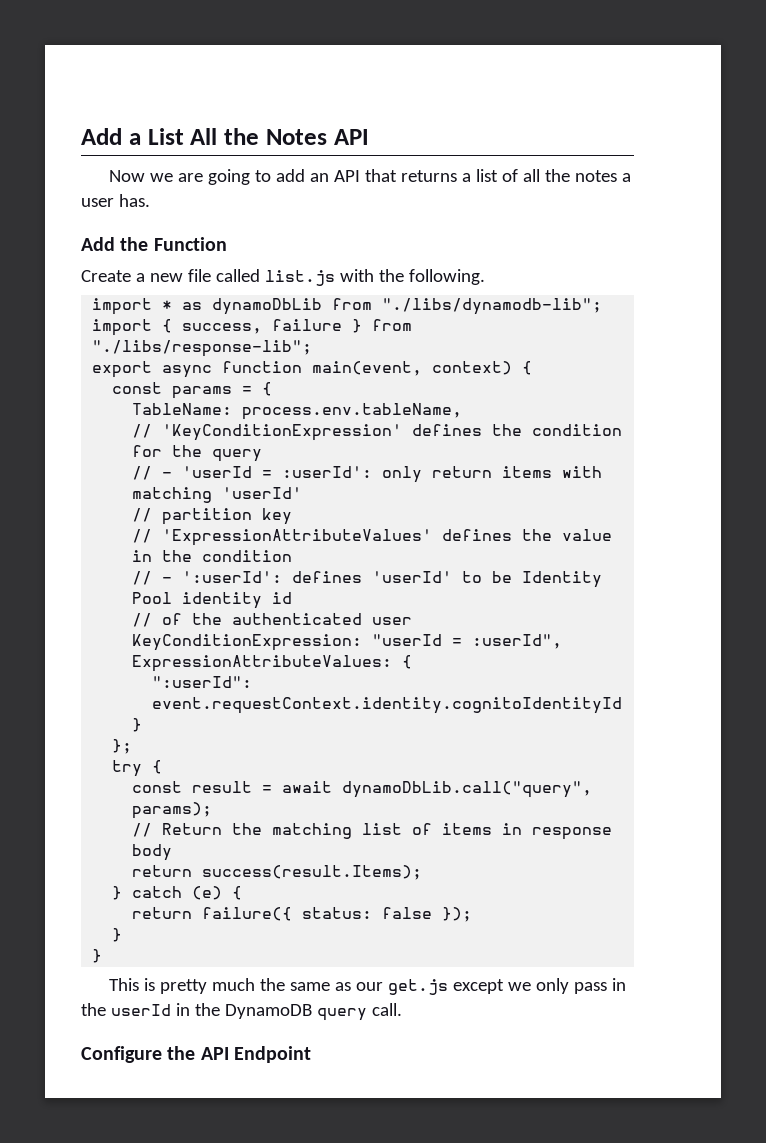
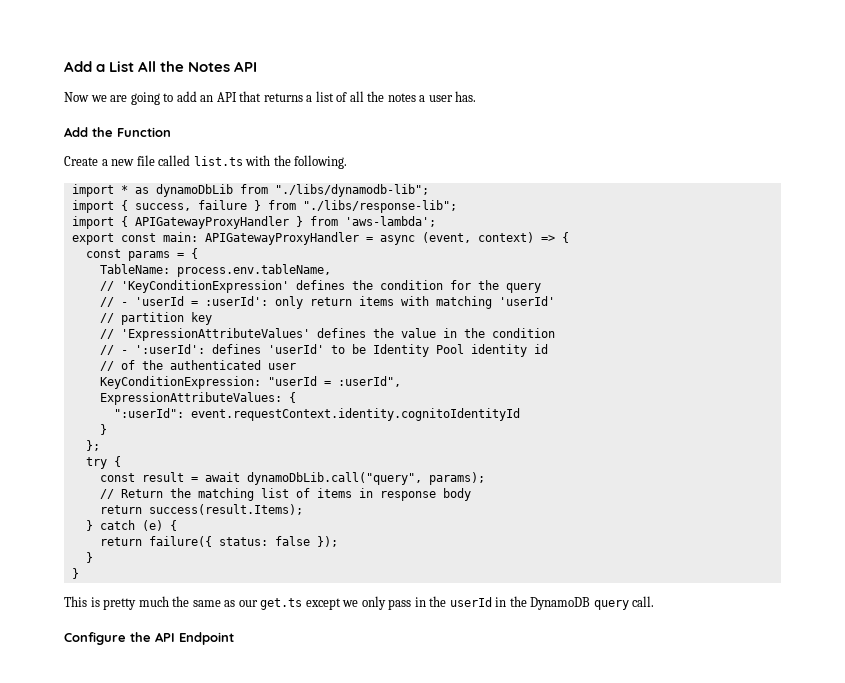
[264,270,335,286] list.js -> [193,156,243,166] list.ts
[92,361,513,378] export async function main(event, context) -> [71,216,436,229] [71,232,555,245] import { APIGatewayProxyHandler } from 'aws-lambda'; // export const main: APIGatewayProxyHandler = async (event, context) =>
[388,979,449,995] get.js -> [260,598,303,610] get.ts

